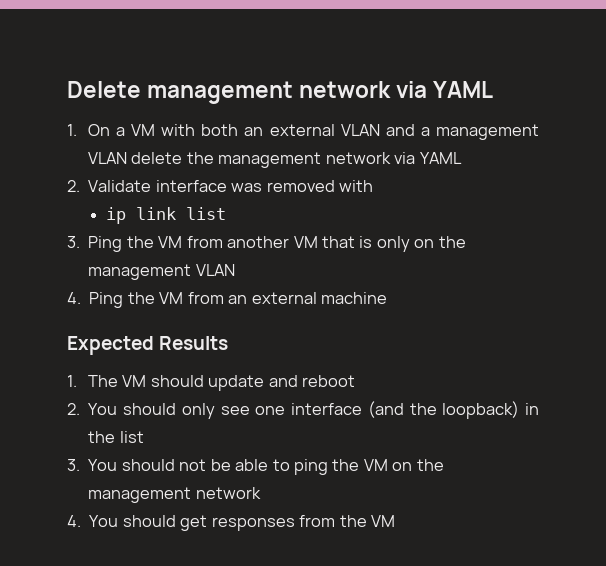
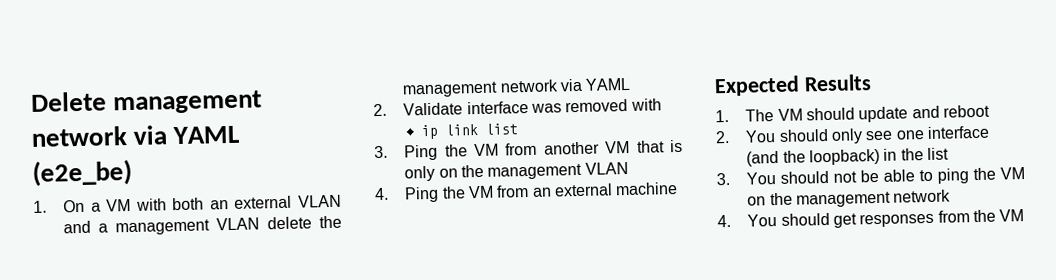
(494, 89) none -> [32,158,132,187] (e2e_be)

